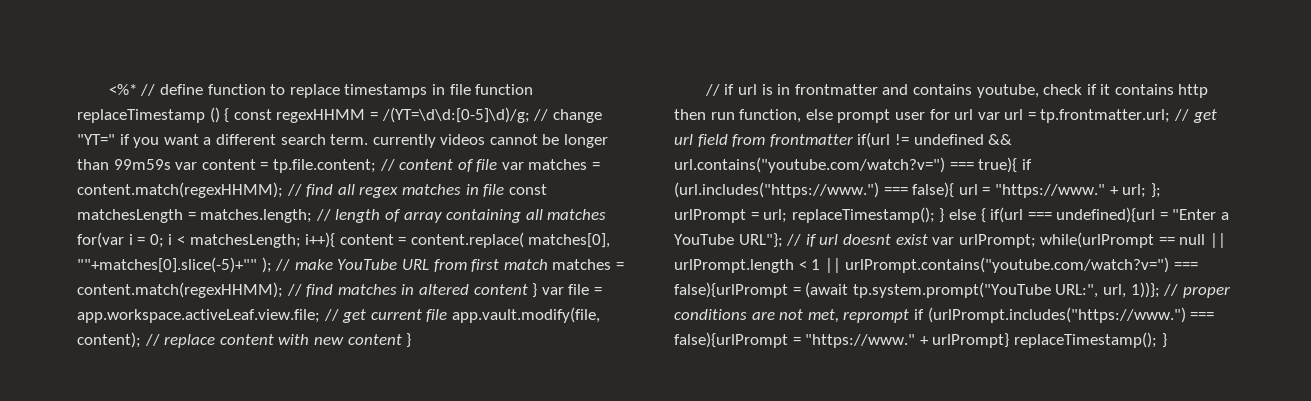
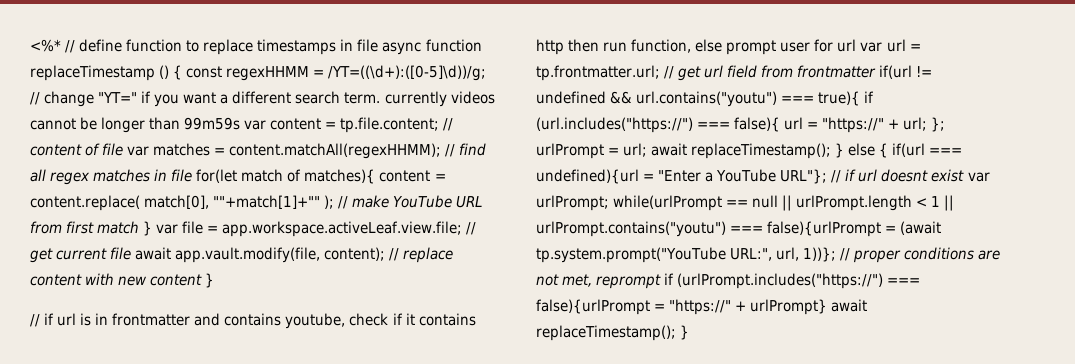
(471, 89) none -> [382,42,422,55] async
[381,107,530,123] /(YT=\d\d:[0-5]\d)/g; -> [328,65,487,81] /YT=((\d+):([0-5]\d))/g;
[77,182,283,198] content.match(regexHHMM); -> [229,143,442,159] content.matchAll(regexHHMM);
[508,184,547,195] [77,209,607,223] [77,232,336,248] const matchesLength = matches.length; // length of array containing all matches for(var i = 0; i < matchesLength; i++){ -> [196,169,376,184] for(let match of matches){
[528,233,611,248] [77,257,257,273] matches[0], ""+matches[0].slice(-5)+"" -> [144,195,321,209] match[0], ""+match[1]+""
[552,259,624,270] [77,282,528,298] matches = content.match(regexHHMM); // find matches in altered content -> (140, 227) none
(448, 315) none -> [135,247,172,260] await
[674,157,945,173] url.contains("youtube.com/watch?v=") -> [636,91,778,107] url.contains("youtu")
[674,182,879,198] (url.includes("https://www.") -> [536,117,693,133] (url.includes("https://")
[994,184,1105,198] "https://www." -> [822,117,885,133] "https://"
(788, 216) none -> [651,143,688,156] await
[845,257,1170,273] urlPrompt.contains("youtube.com/watch?v=") -> [536,221,726,237] urlPrompt.contains("youtu")
[927,307,1215,323] [674,332,916,348] (urlPrompt.includes("https://www.") === false){urlPrompt = "https://www." -> [677,273,921,289] [536,299,732,315] (urlPrompt.includes("https://") === false){urlPrompt = "https://"
(1010, 340) none -> [831,299,868,312] await

